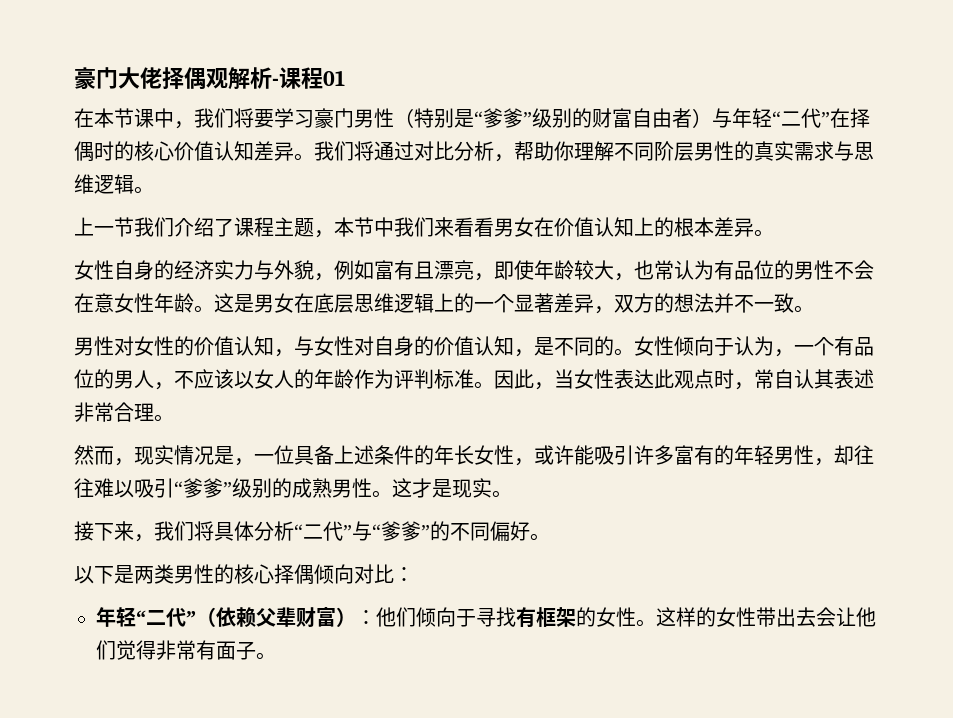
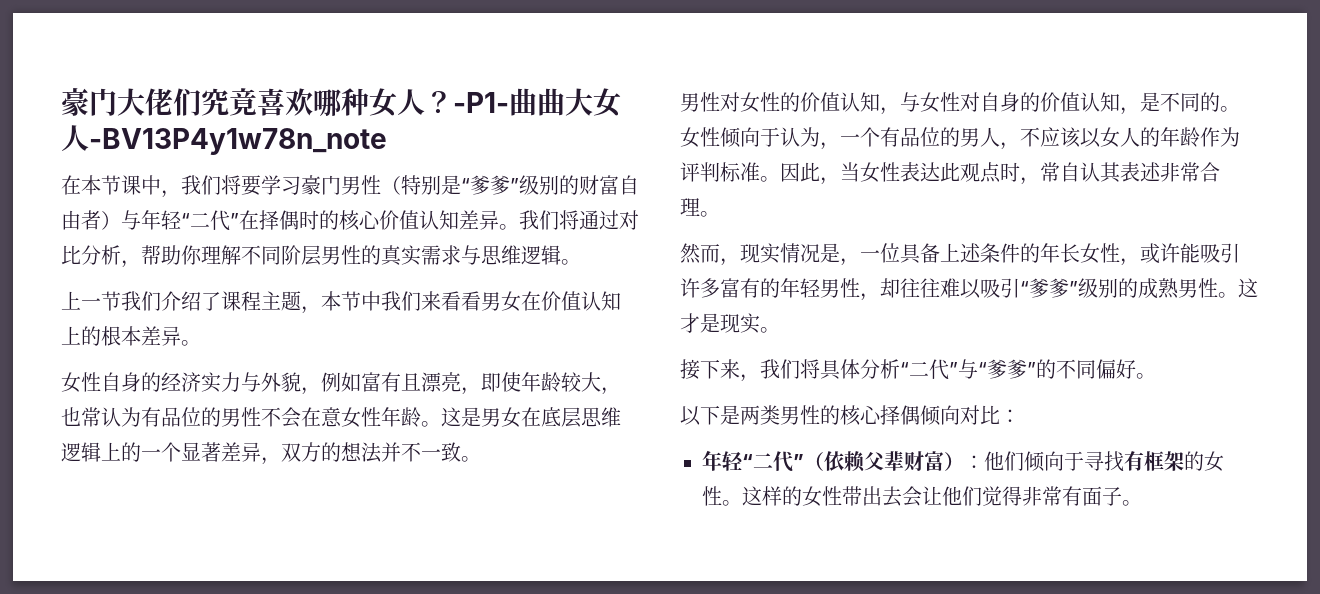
[162,67,345,90] 择偶观解析-课程01 -> [173,88,621,117] [61,125,387,155] 们究竟喜欢哪种女人？-P1-曲曲大女人-BV13P4y1w78n_note

